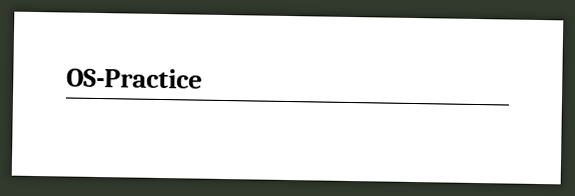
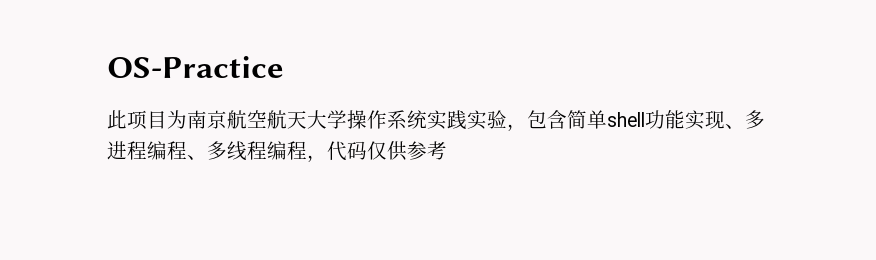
(203, 78) none -> [107,110,765,131] [107,141,447,162] // 此项目为南京航空航天大学操作系统实践实验，包含简单shell功能实现、多进程编程、多线程编程，代码仅供参考

